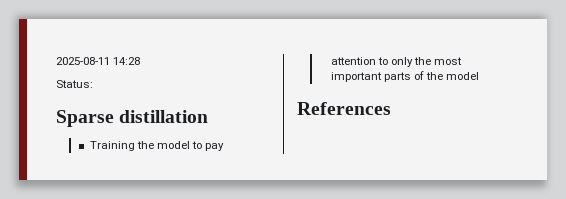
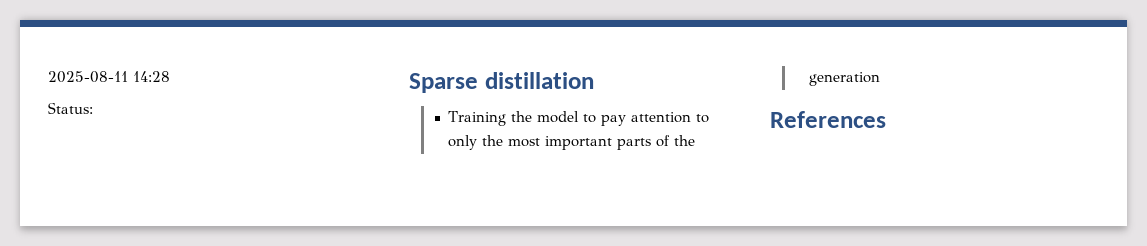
[445,72,479,80] model -> [809,72,881,86] generation

